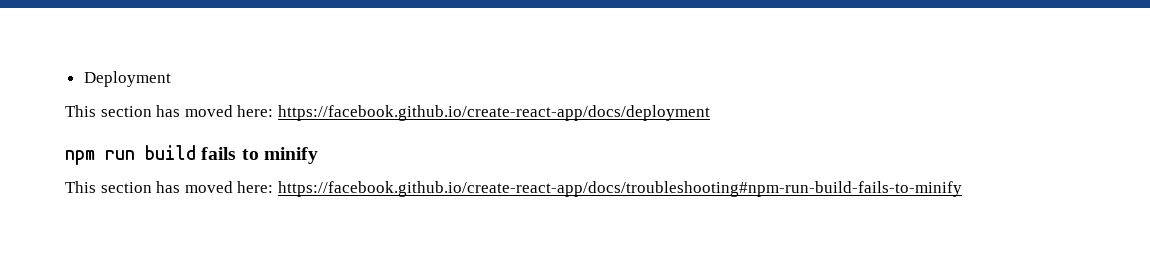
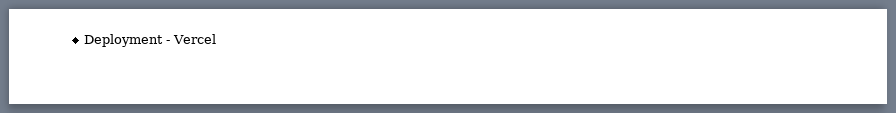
[65,105,710,121] [65,145,318,165] [65,181,962,197] // This section has moved here: https://facebook.github.io/create-react-app/docs/deployment // npm run build fails to minify // This section has moved here: https://facebook.github.io/create-react-app/docs/troubleshooting#npm-run-build-fails-to-minify -> [166,34,217,44] - Vercel

